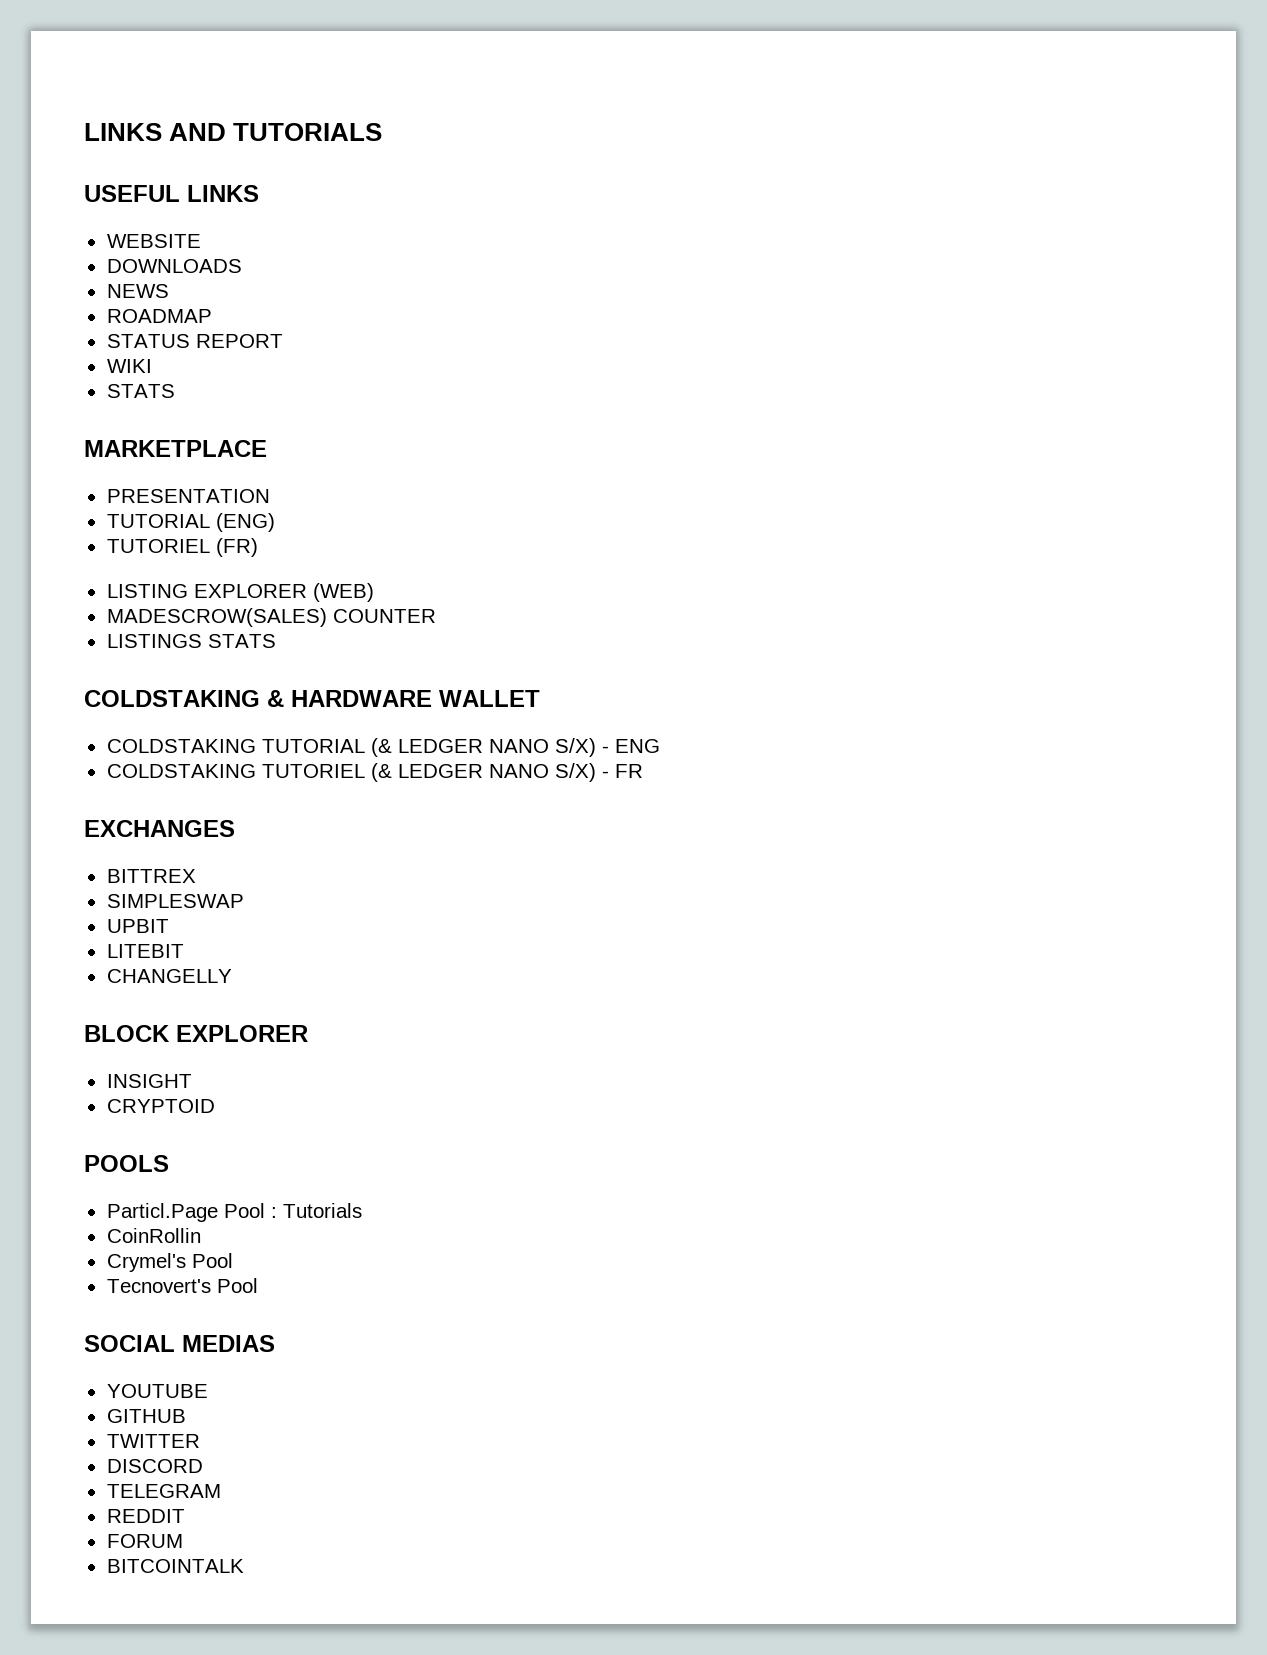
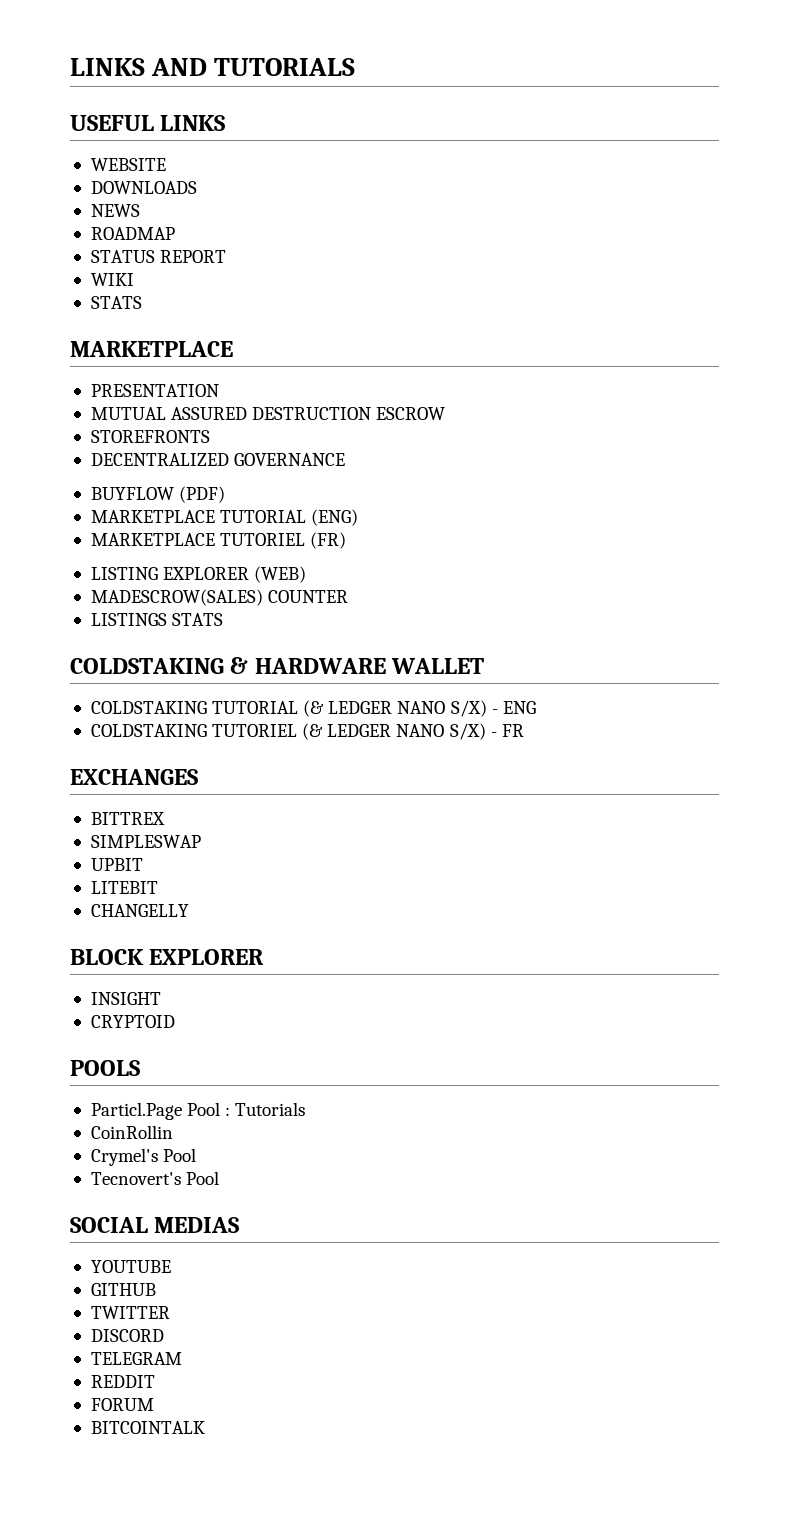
(270, 496) none -> [90,407,446,420] [90,430,210,443] [90,453,346,466] [90,486,226,503] [90,510,215,523] MUTUAL ASSURED DESTRUCTION ESCROW // STOREFRONTS // DECENTRALIZED GOVERNANCE // BUYFLOW (PDF) // MARKETPLACE
(275, 522) none -> [90,533,215,546] MARKETPLACE

